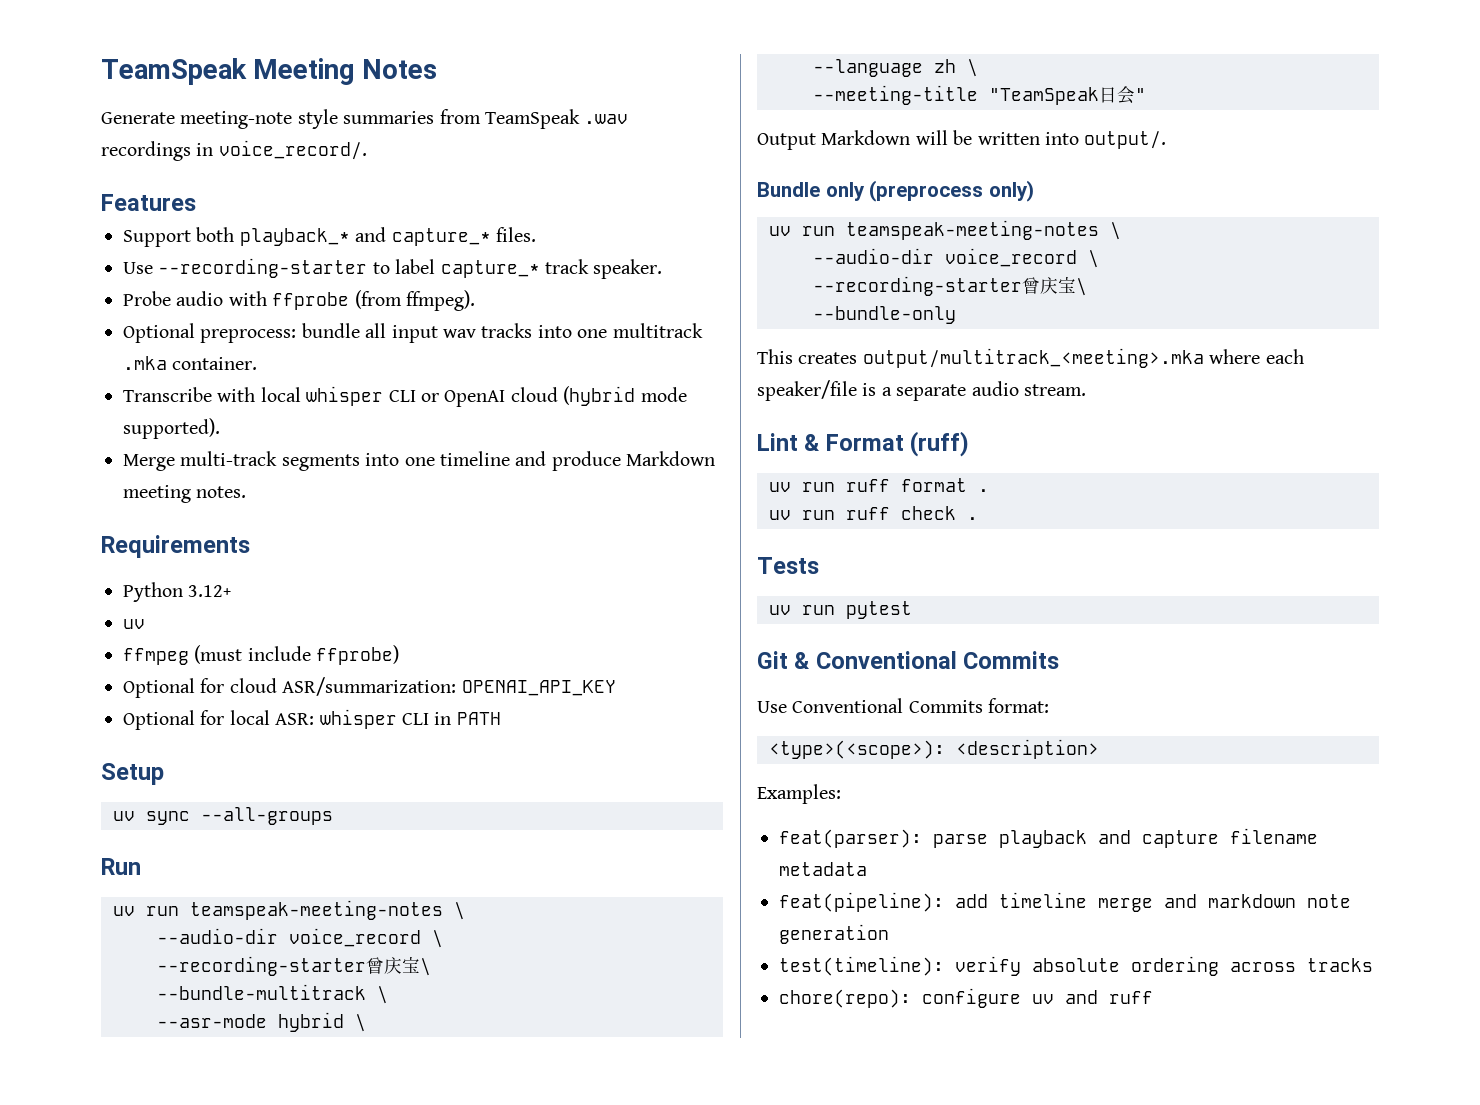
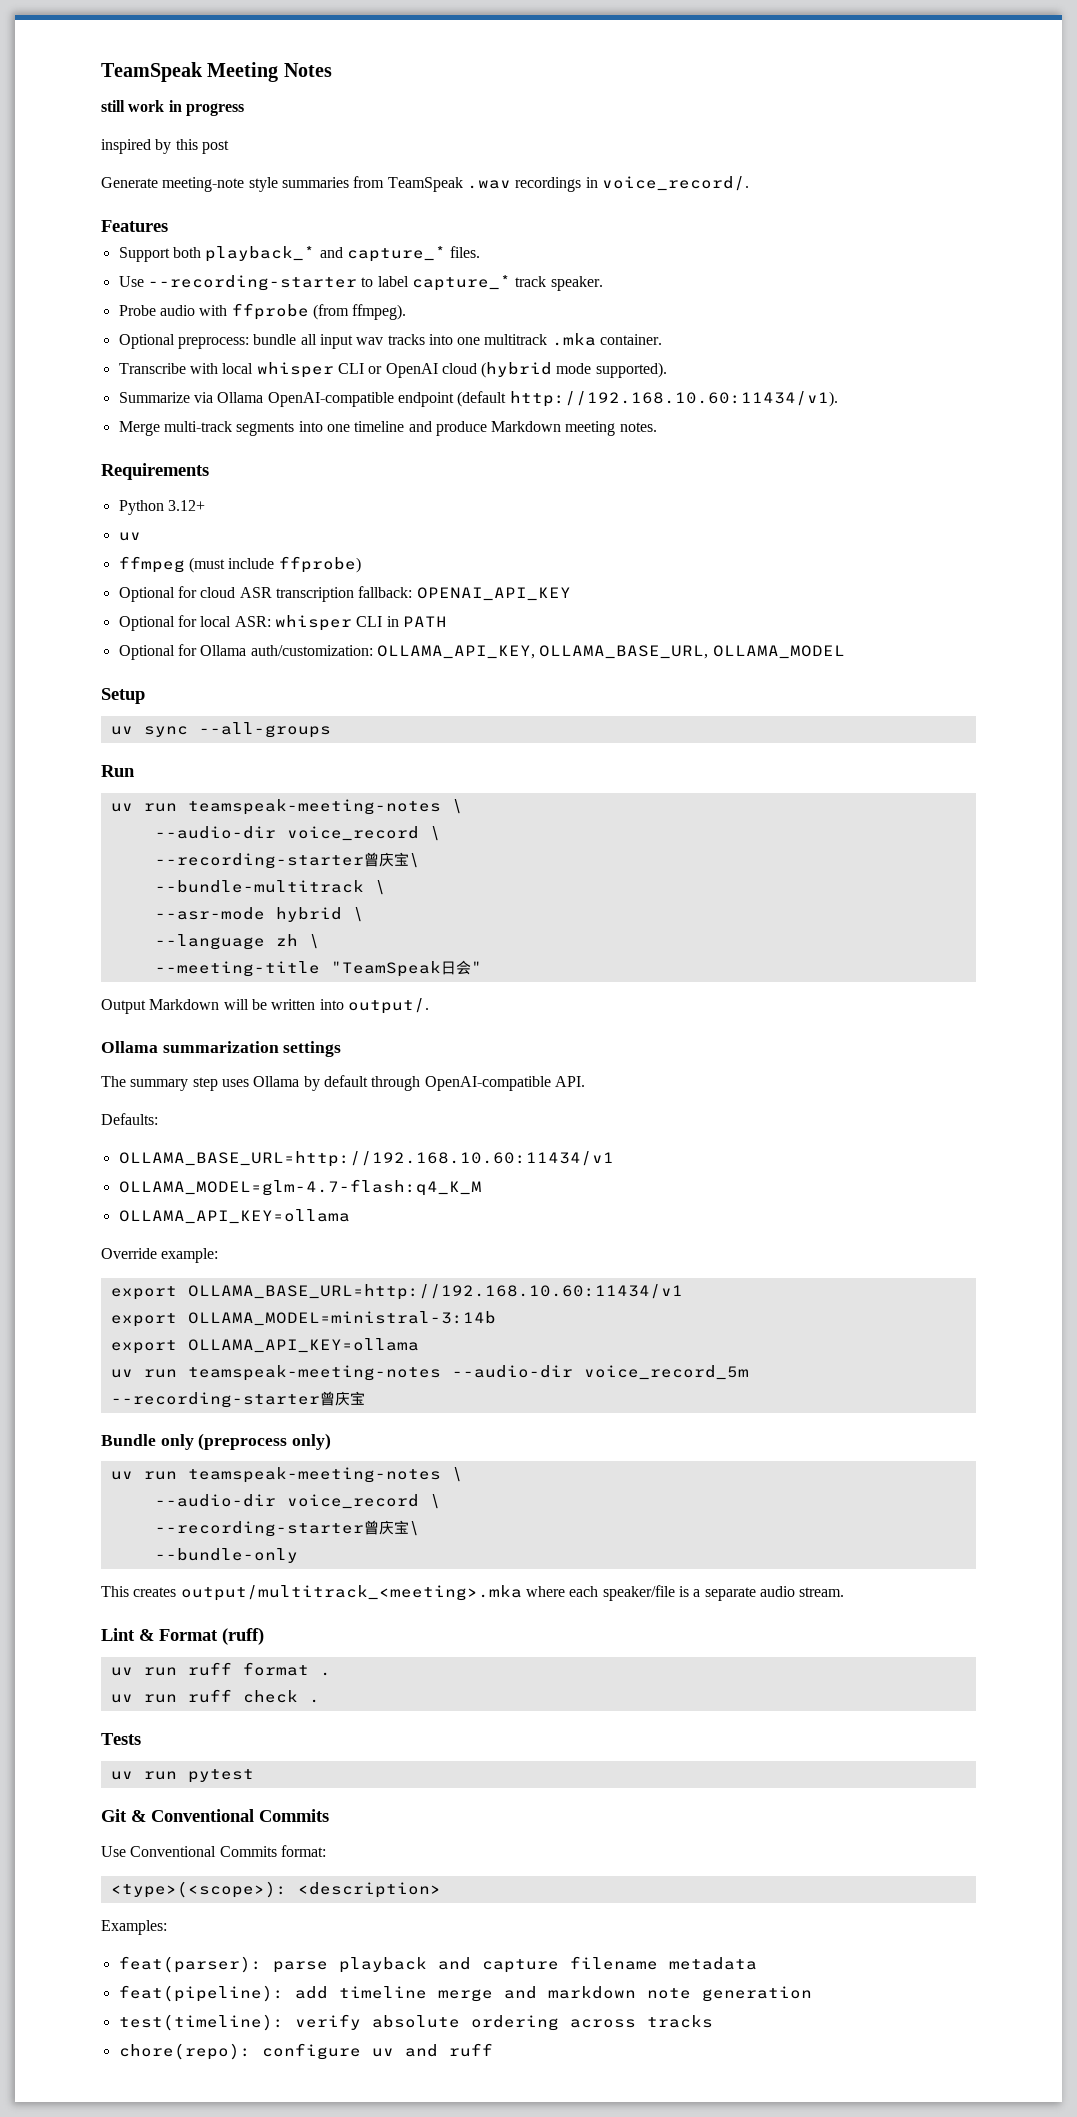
(437, 69) none -> [101,100,244,116] [101,139,229,154] // still work in progress // inspired by this post
(220, 428) none -> [118,391,838,407] // Summarize via Ollama OpenAI-compatible endpoint (default http://192.168.10.60:11434/v1).
[282,677,457,696] ASR/summarization: -> [239,586,413,602] ASR transcription fallback:
(501, 718) none -> [118,644,845,660] // Optional for Ollama auth/customization: OLLAMA_API_KEY, OLLAMA_BASE_URL, OLLAMA_MODEL
(1167, 140) none -> [101,1041,342,1057] [101,1075,585,1091] [101,1113,158,1125] [118,1151,614,1167] [118,1179,482,1196] [118,1209,350,1224] [101,1248,219,1263] [110,1284,683,1300] [110,1311,496,1327] [110,1338,419,1354] [110,1365,749,1381] [110,1391,365,1408] // Ollama summarization settings // The summary step uses Ollama by default through OpenAI-compatible API. // Defaults: // OLLAMA_BASE_URL=http://192.168.10.60:11434/v1 // OLLAMA_MODEL=glm-4.7-flash:q4_K_M // OLLAMA_API_KEY=ollama // Override example: // export OLLAMA_BASE_URL=http://192.168.10.60:11434/v1 // export OLLAMA_MODEL=ministral-3:14b // export OLLAMA_API_KEY=ollama // uv run teamspeak-meeting-notes --audio-dir voice_record_5m --recording-starter曾庆宝

